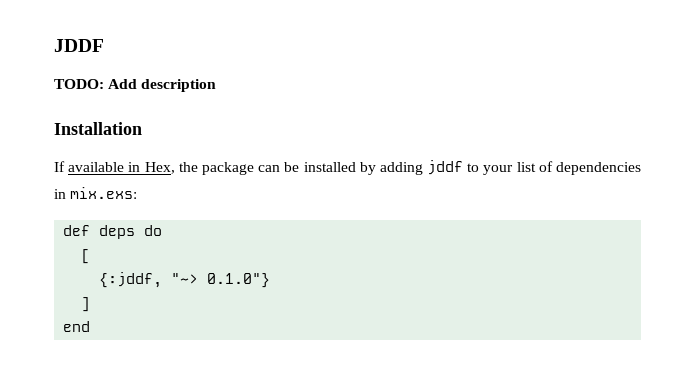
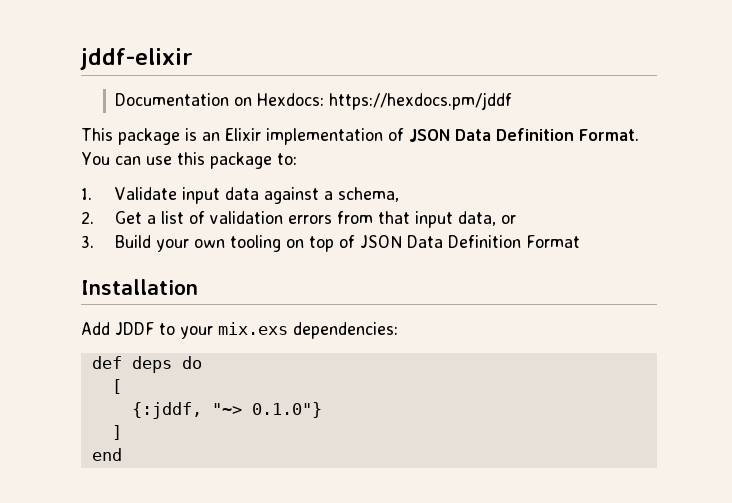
[54,39,104,52] [54,79,217,92] [54,122,142,135] [54,160,641,175] [54,187,138,199] JDDF // TODO: Add description // Installation // If available in Hex, the package can be installed by adding jddf to your list of dependencies in mix.exs: -> [80,48,193,70] [115,92,513,110] [81,128,639,145] [81,152,297,169] [81,187,400,204] [81,211,517,228] [81,235,581,252] [81,279,198,295] [81,322,398,339] jddf-elixir // Documentation on Hexdocs: https://hexdocs.pm/jddf // This package is an Elixir implementation of JSON Data Definition Format. You can use this package to: // 1. Validate input data against a schema, // 2. Get a list of validation errors from that input data, or // 3. Build your own tooling on top of JSON Data Definition Format // Installation // Add JDDF to your mix.exs dependencies:

